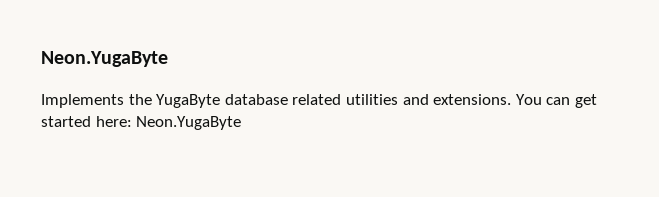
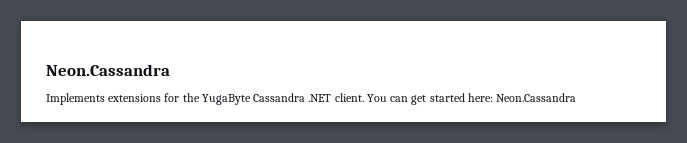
[41,51,168,67] Neon.YugaByte -> [46,64,170,76] Neon.Cassandra
[128,94,512,108] the YugaByte database related utilities and extensions. -> [108,93,364,105] extensions for the YugaByte Cassandra .NET client.
[136,116,242,130] Neon.YugaByte -> [496,93,577,102] Neon.Cassandra

